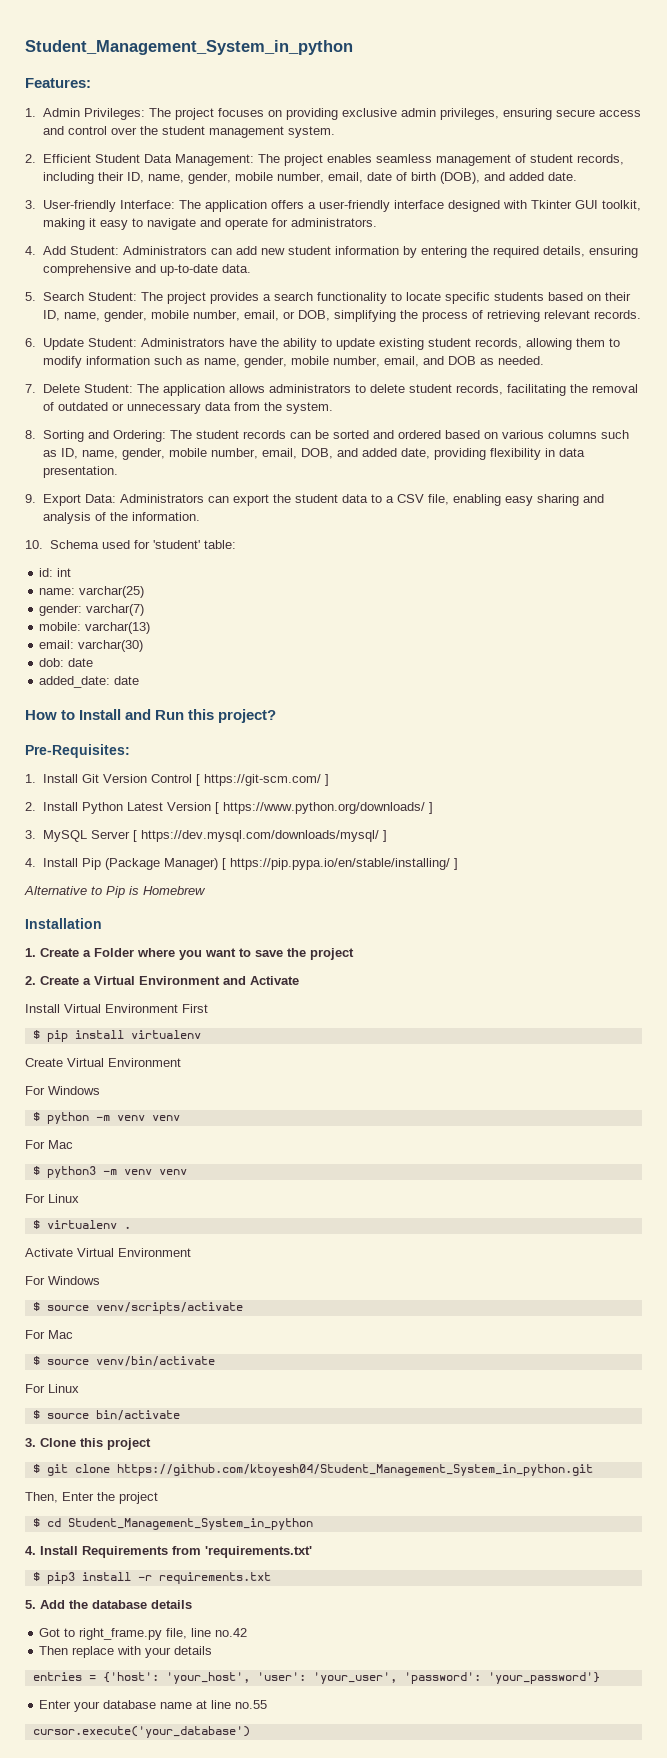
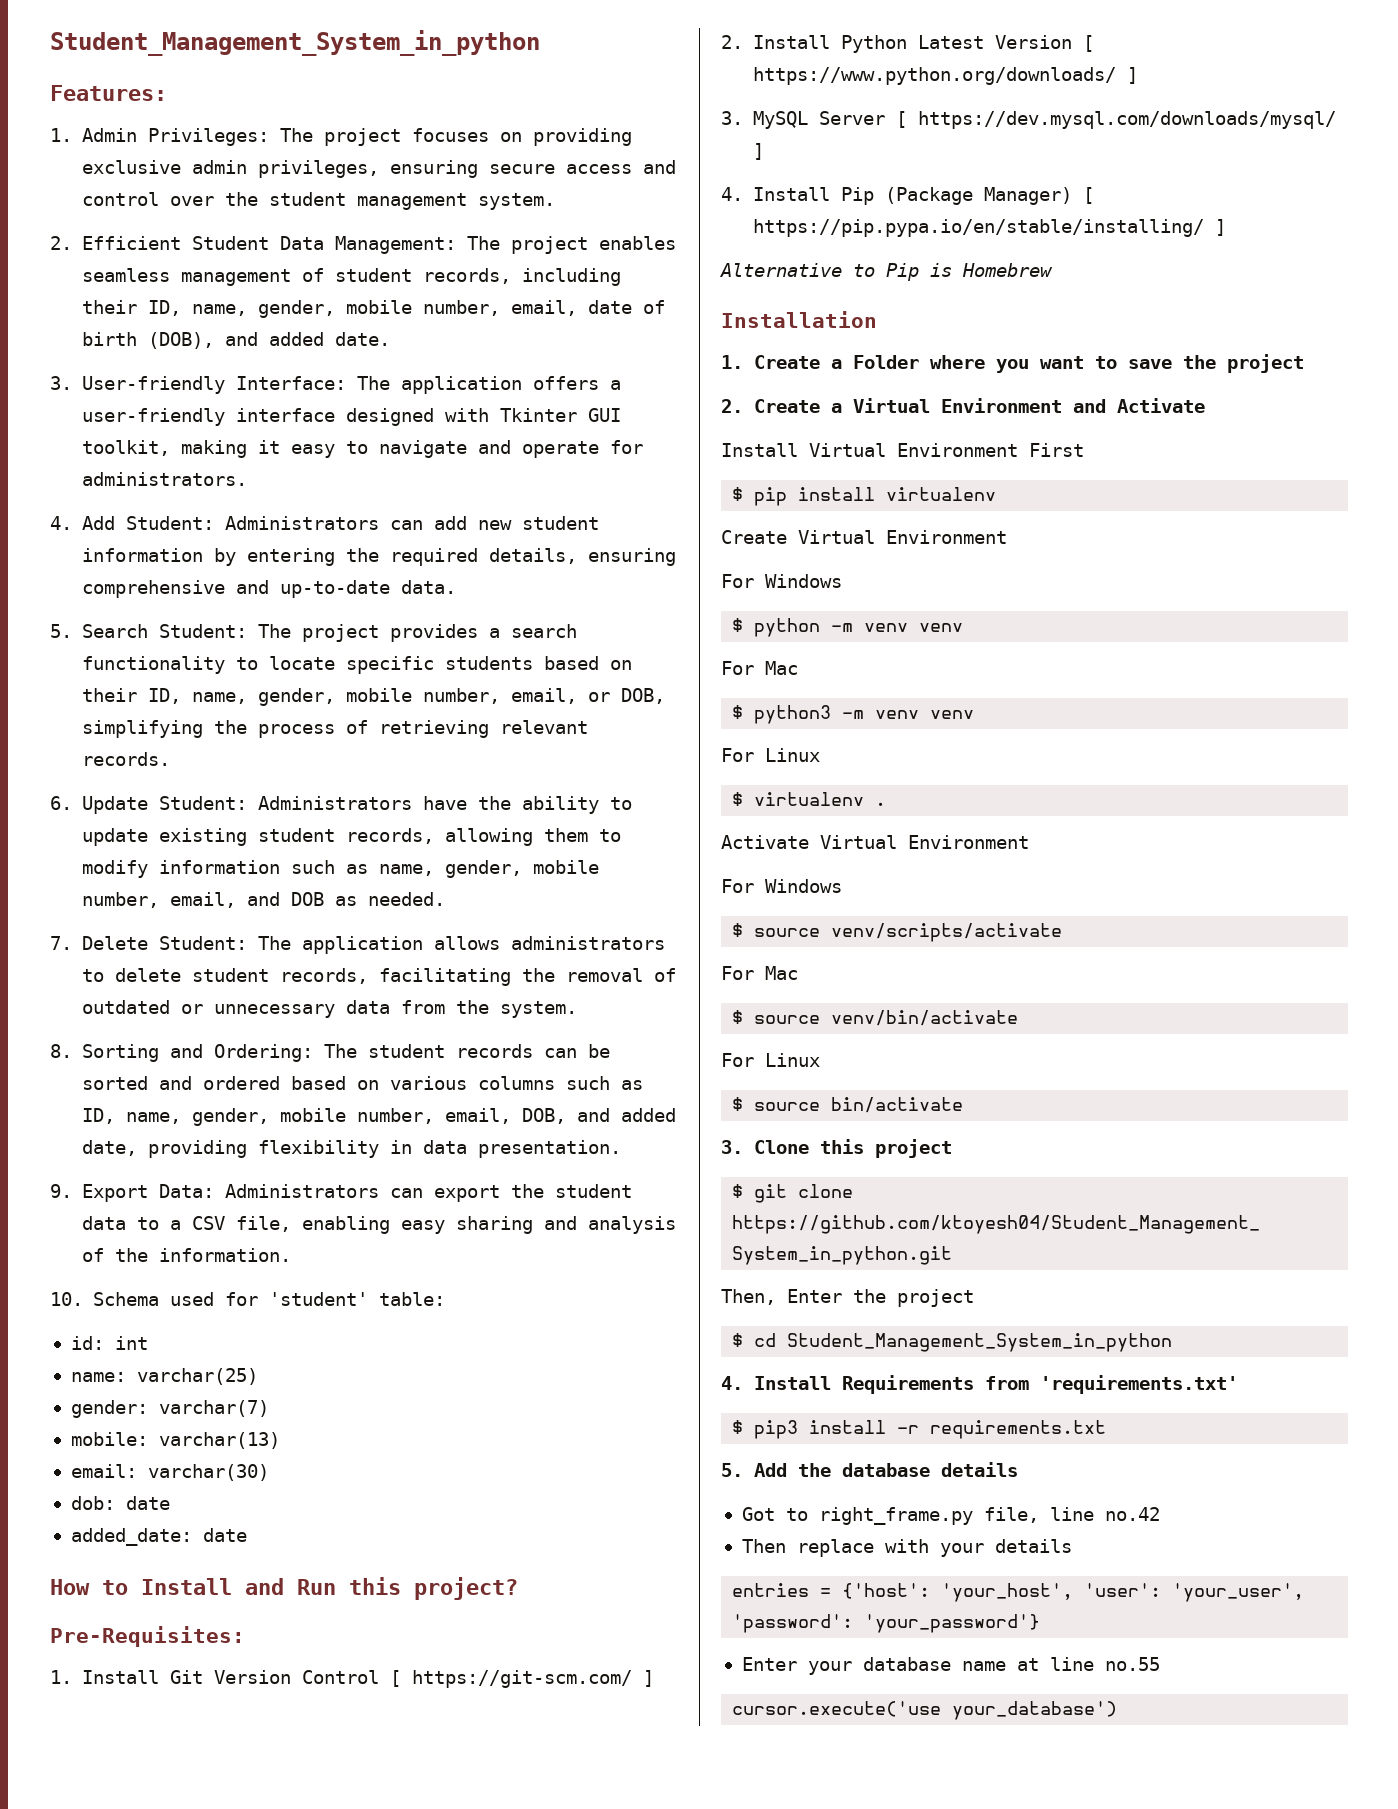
[32,1726,250,1738] cursor.execute('your_database') -> [732,1701,1118,1720] cursor.execute('use your_database')

